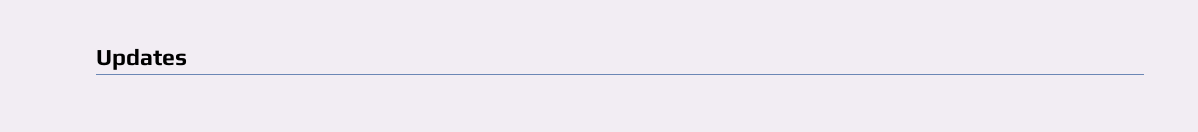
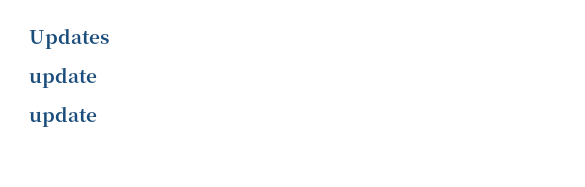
(187, 59) none -> [29,67,97,88] [29,106,97,127] // update // update

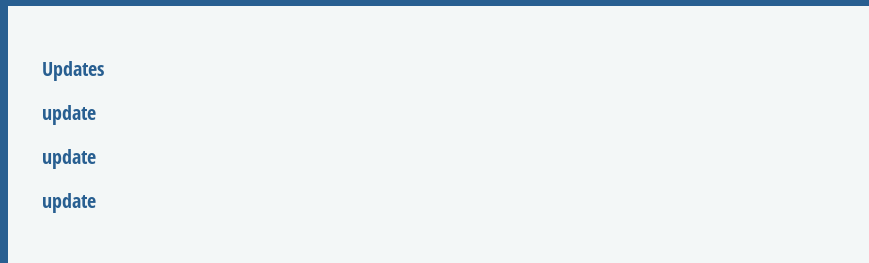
(97, 116) none -> [42,193,96,213] // update

